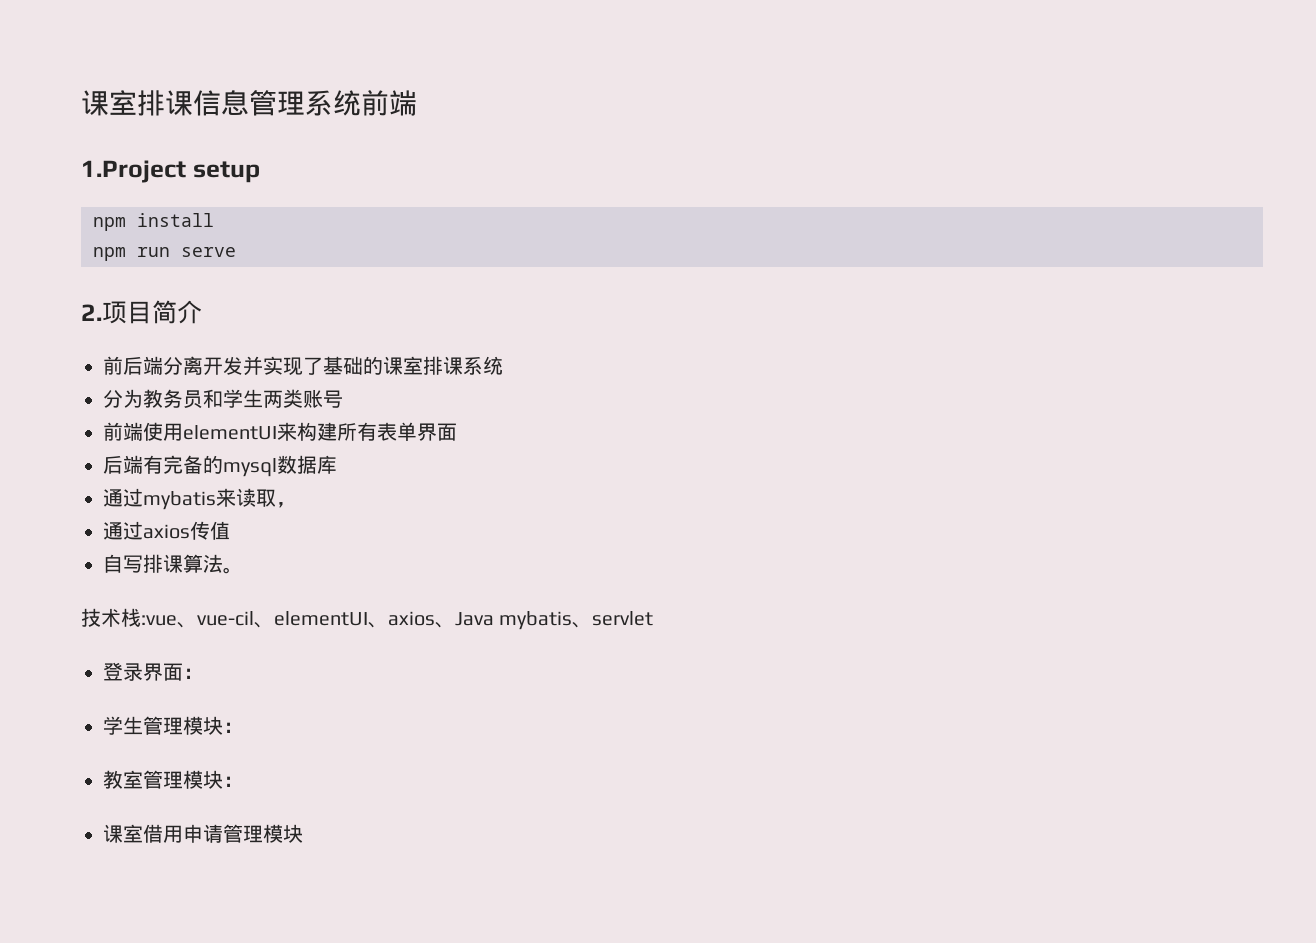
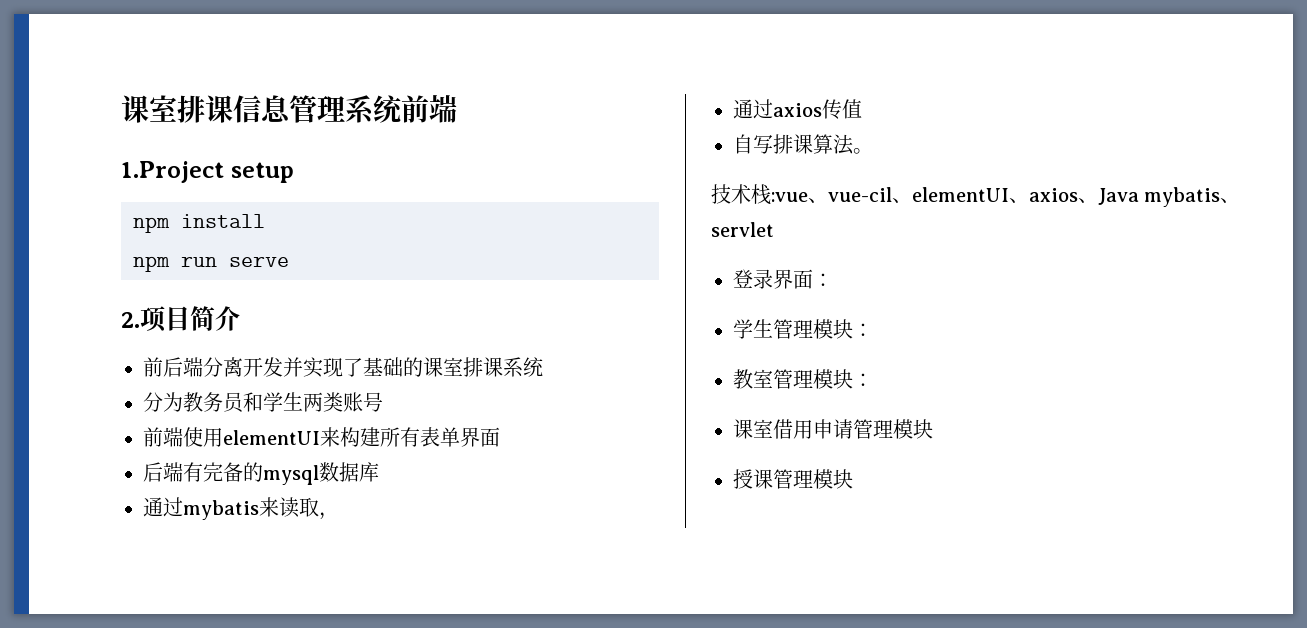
(303, 833) none -> [733,469,853,489] // 授课管理模块

